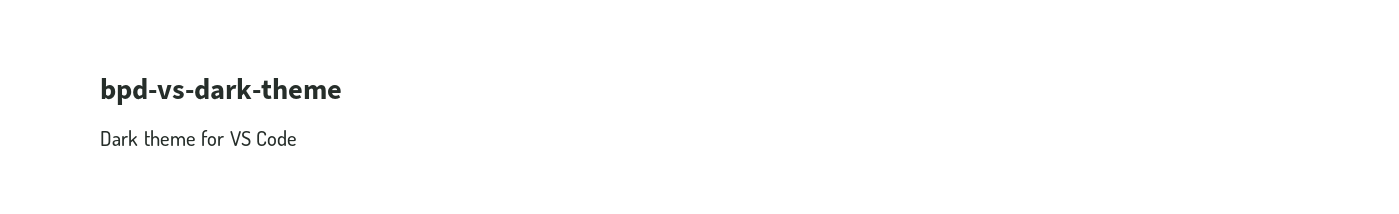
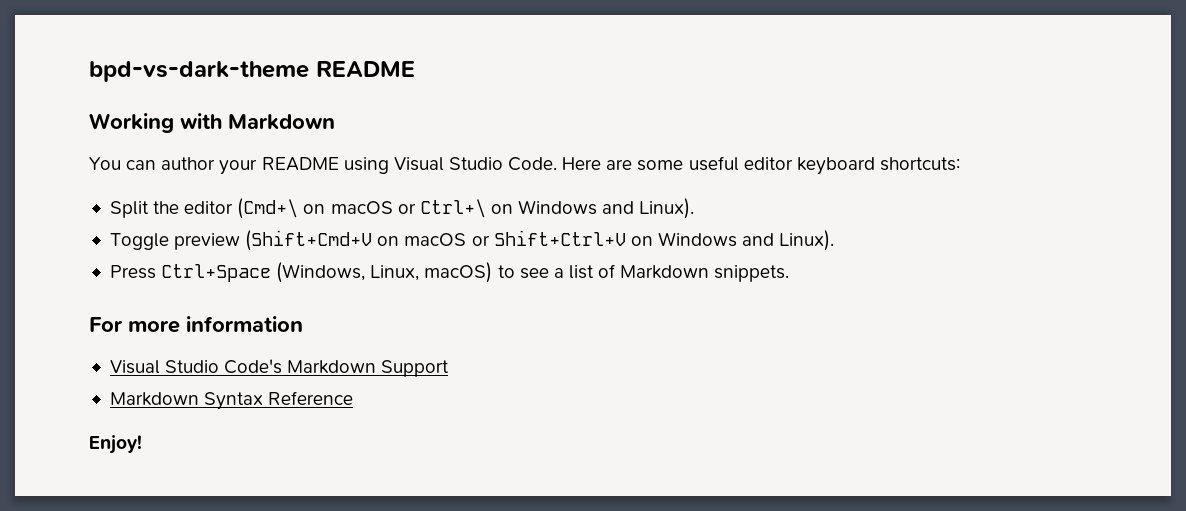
[100,130,298,146] // Dark theme for VS Code -> [316,61,415,77] [89,113,335,133] [89,156,960,175] [109,198,695,219] [109,230,835,251] [109,262,790,283] [89,316,303,333] [109,359,450,377] [109,391,354,410] [89,435,142,454] README // Working with Markdown // You can author your README using Visual Studio Code. Here are some useful editor keyboard shortcuts: // Split the editor (Cmd+\ on macOS or Ctrl+\ on Windows and Linux). // Toggle preview (Shift+Cmd+V on macOS or Shift+Ctrl+V on Windows and Linux). // Press Ctrl+Space (Windows, Linux, macOS) to see a list of Markdown snippets. // For more information // Visual Studio Code's Markdown Support // Markdown Syntax Reference // Enjoy!

